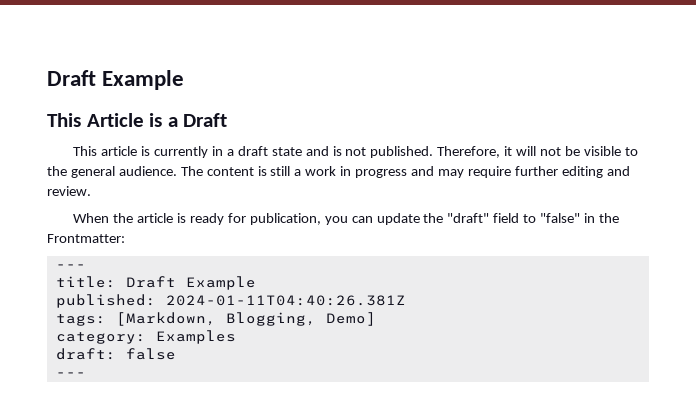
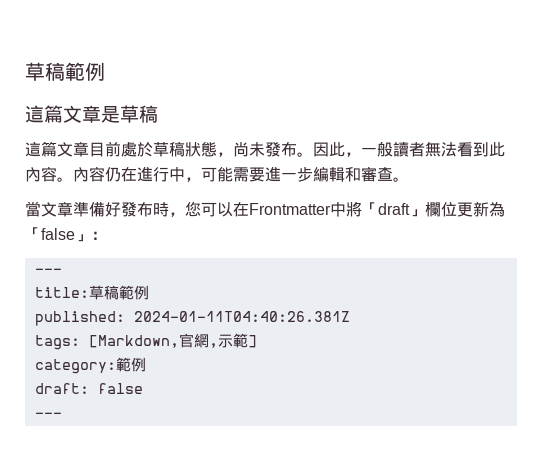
[47,70,185,90] [47,113,228,127] [73,146,638,158] [47,166,630,178] [47,186,91,196] [73,213,619,225] [47,234,125,243] Draft Example // This Article is a Draft // This article is currently in a draft state and is not published. Therefore, it will not be visible to the general audience. The content is still a work in progress and may require further editing and review. // When the article is ready for publication, you can update the "draft" field to "false" in the Frontmatter: -> [25,62,105,81] [25,105,158,123] [25,141,505,157] [25,166,409,182] [25,201,505,217] [25,227,107,242] 草稿範例 // 這篇文章是草稿 // 這篇文章目前處於草稿狀態，尚未發布。因此，一般讀者無法看到此內容。內容仍在進行中，可能需要進一步編輯和審查。 // 當文章準備好發布時，您可以在Frontmatter中將「draft」欄位更新為「false」：
[125,276,256,290] Draft Example -> [88,285,149,300] 草稿範例
[225,312,376,326] Blogging, Demo] -> [178,333,257,348] 官網,示範]
[155,330,236,344] Examples -> [115,357,146,372] 範例

